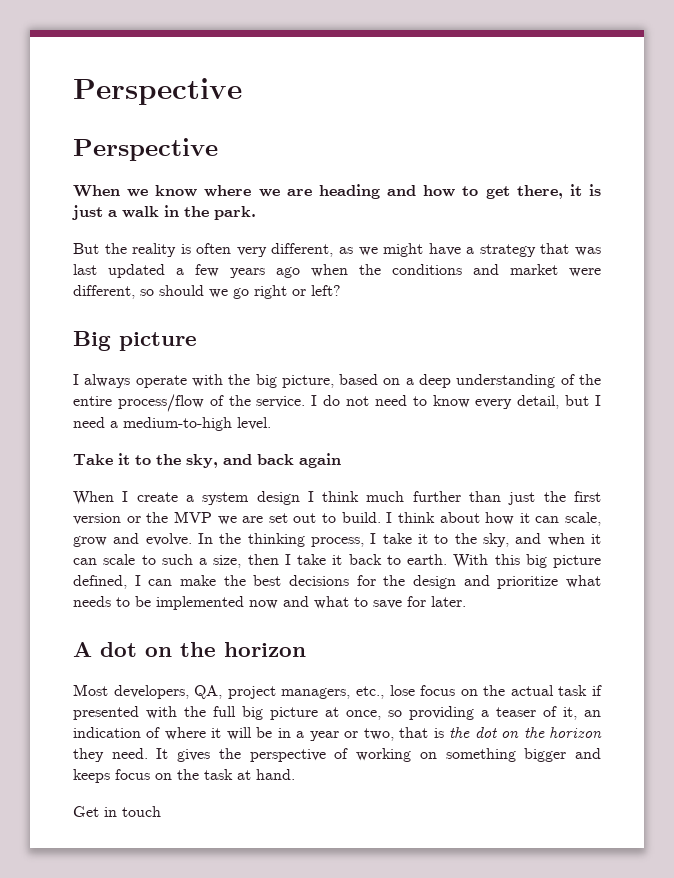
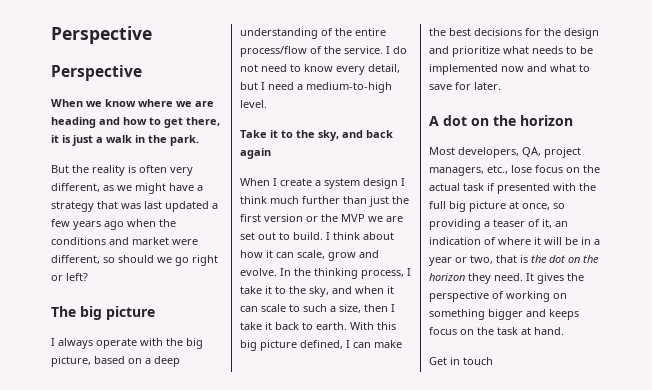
[73,331,111,351] Big -> [51,306,102,320] The big

